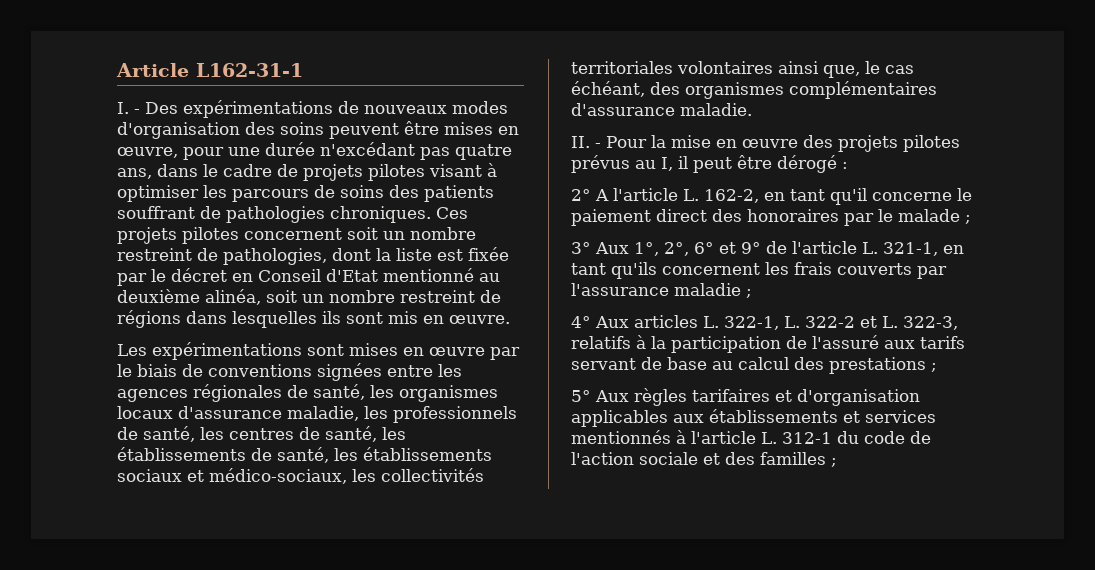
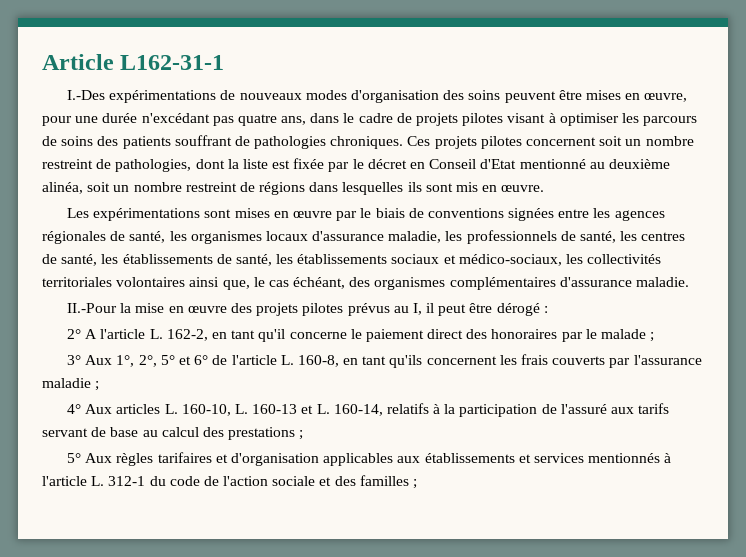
[117,102,178,114] I. - Des -> [67,90,106,100] I.-Des
[571,136,647,148] II. - Pour -> [67,303,118,313] II.-Pour
[694,242,761,254] 6° et 9° -> [160,355,209,365] 5° et 6°
[883,242,938,256] 321-1, -> [297,355,339,367] 160-8,
[724,316,855,330] 322-1, L. 322-2 -> [181,404,298,416] 160-10, L. 160-13
[903,316,958,330] 322-3, -> [333,404,383,416] 160-14,

